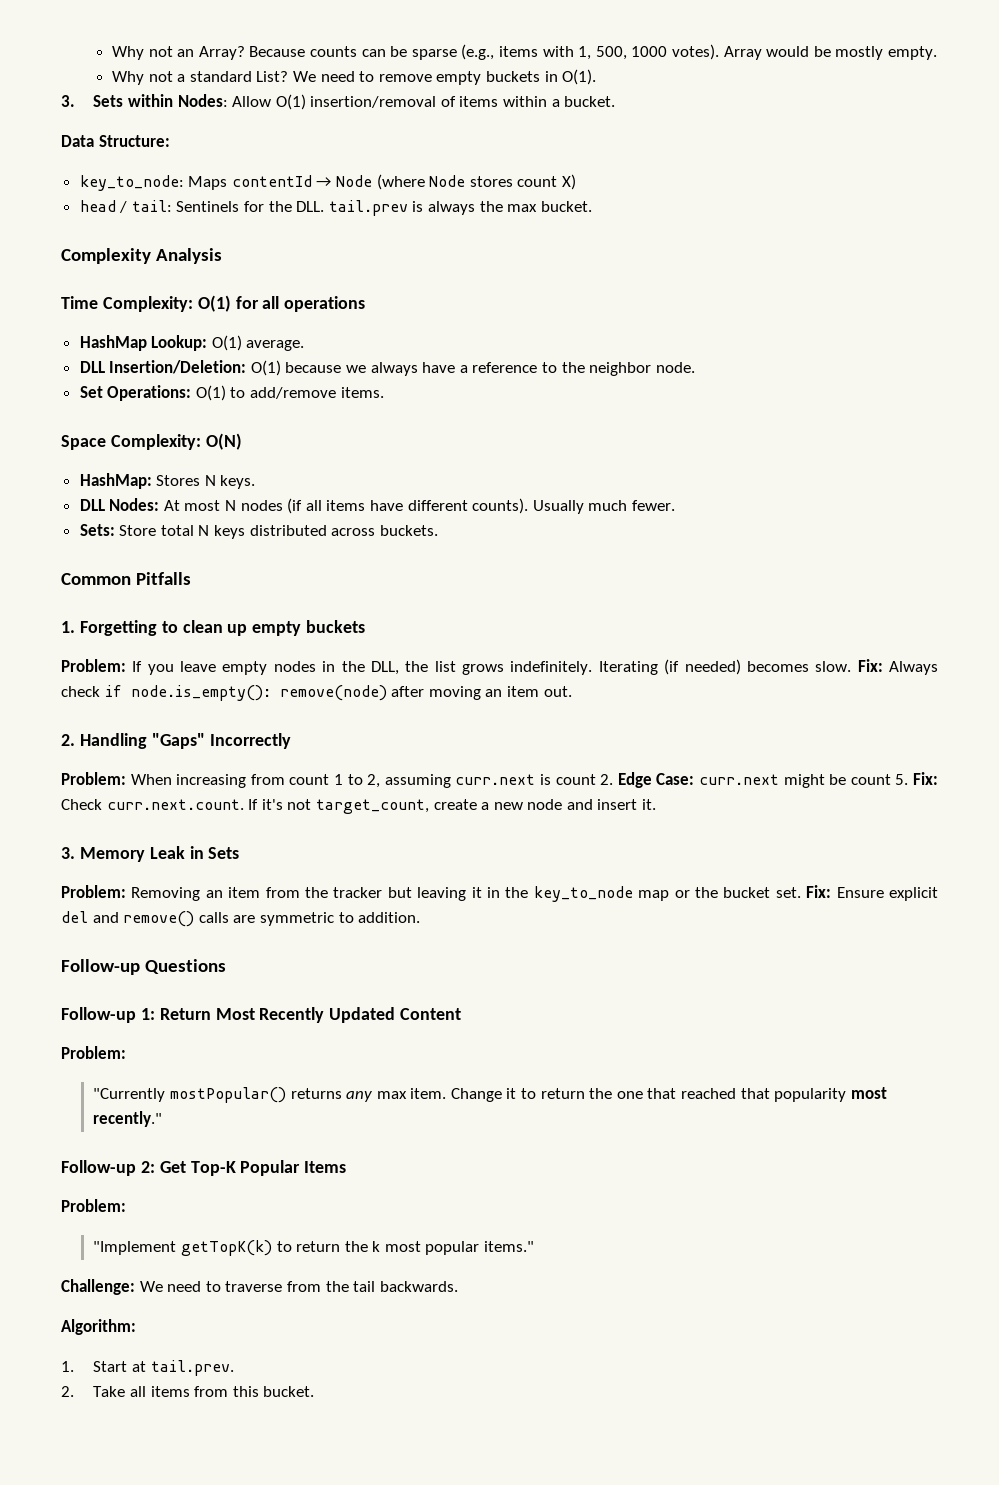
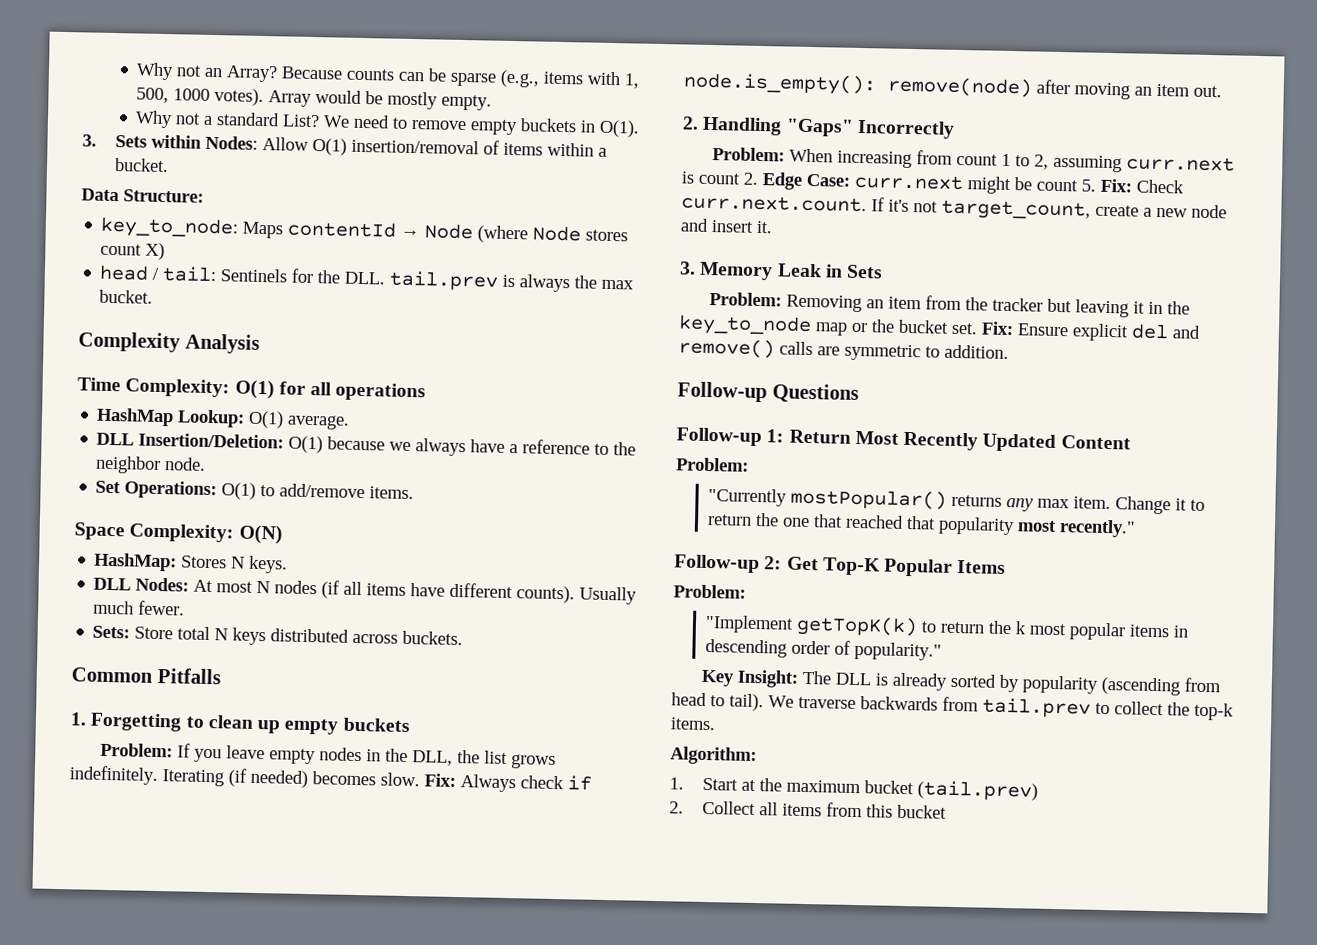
[484,1241,535,1252] [61,1279,458,1295] items." // Challenge: We need to traverse from the tail backwards. -> [1129,624,1190,638] [705,638,943,661] [700,669,1221,696] [671,692,1234,721] [670,717,716,731] items in descending order of popularity." // Key Insight: The DLL is already sorted by popularity (ascending from head to tail). We traverse backwards from tail.prev to collect the top-k items.
[150,1360,234,1376] [61,1386,126,1397] tail.prev. // 2. Take -> [759,778,1039,801] [669,800,757,816] the maximum bucket (tail.prev) // 2. Collect
[263,1386,315,1397] bucket. -> [897,804,948,819] bucket

